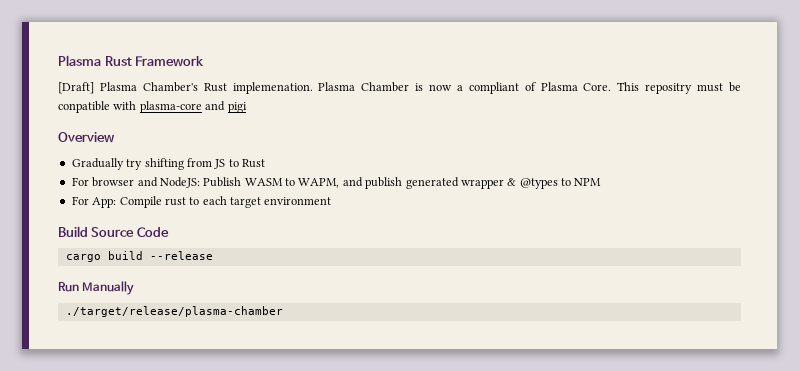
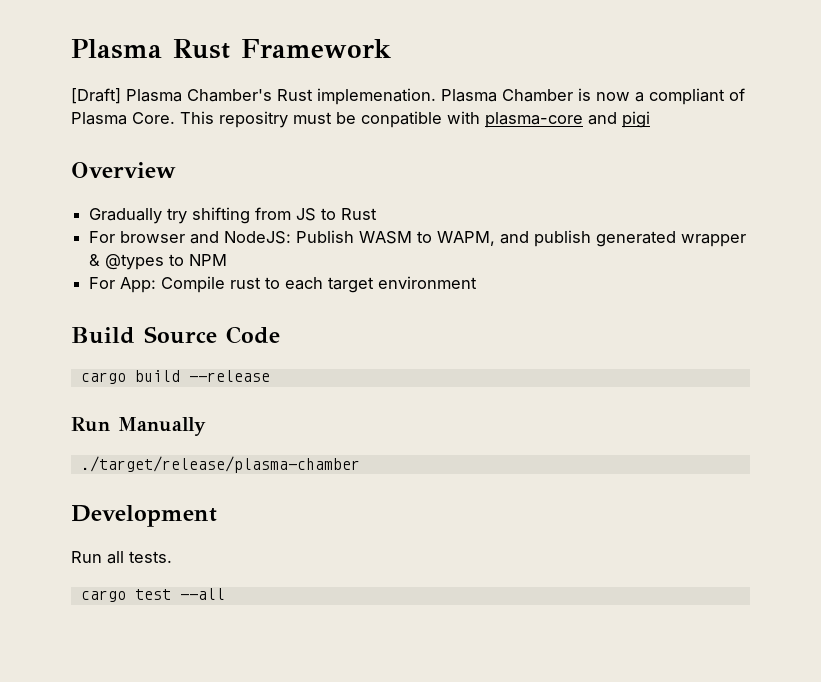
(283, 311) none -> [71,505,217,527] [71,551,172,564] [80,588,225,602] // Development // Run all tests. // cargo test --all

